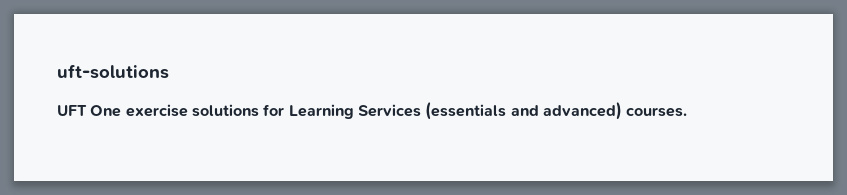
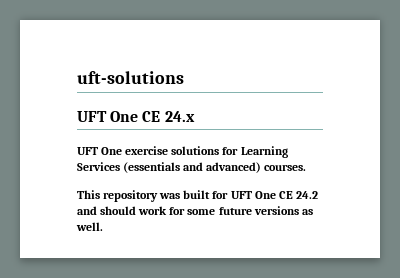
(169, 71) none -> [77,111,195,122] // UFT One CE 24.x
(688, 112) none -> [77,190,318,202] [77,206,313,215] [76,222,103,231] // This repository was built for UFT One CE 24.2 and should work for some future versions as well.

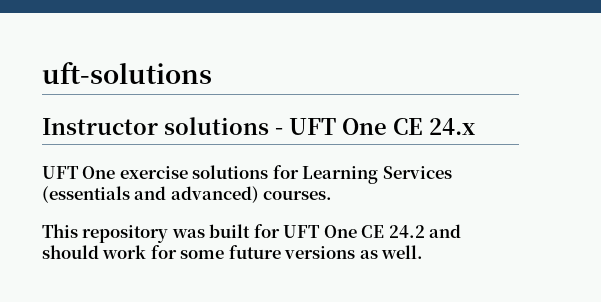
(184, 77) none -> [42,117,283,135] Instructor solutions -

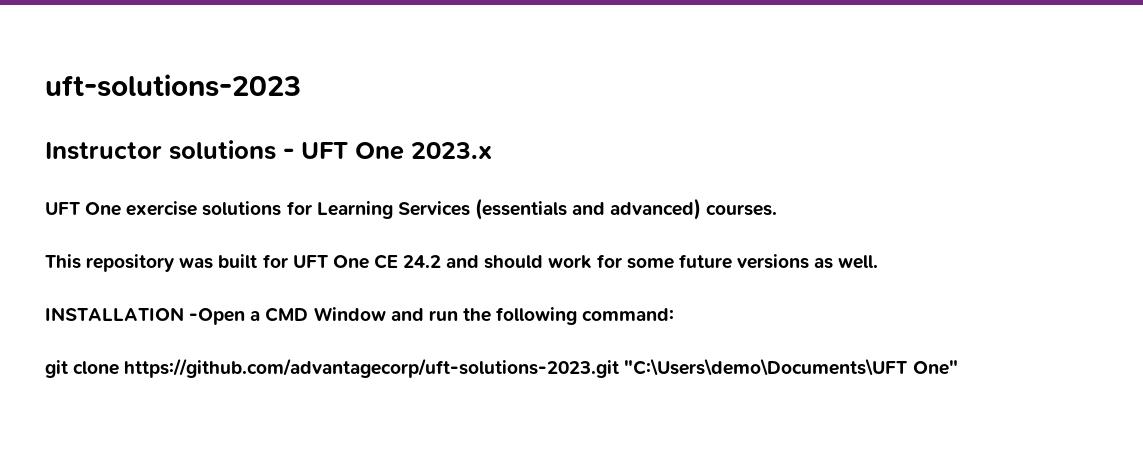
[42,62,212,84] uft-solutions -> [45,74,301,97] uft-solutions-2023
[393,118,475,135] CE 24.x -> [411,142,492,159] 2023.x
(424, 252) none -> [45,307,675,325] [45,358,958,378] // INSTALLATION -Open a CMD Window and run the following command: // git clone https://github.com/advantagecorp/uft-solutions-2023.git "C:\Users\demo\Documents\UFT One"

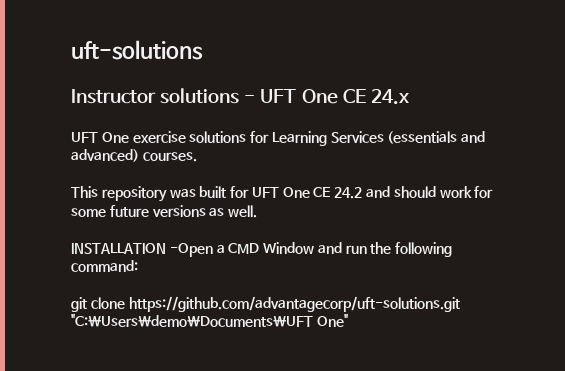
[45,74,301,97] uft-solutions-2023 -> [71,40,203,60] uft-solutions
[411,142,492,159] 2023.x -> [342,89,409,105] CE 24.x
[124,358,620,378] https://github.com/advantagecorp/uft-solutions-2023.git -> [128,296,460,312] https://github.com/advantagecorp/uft-solutions.git

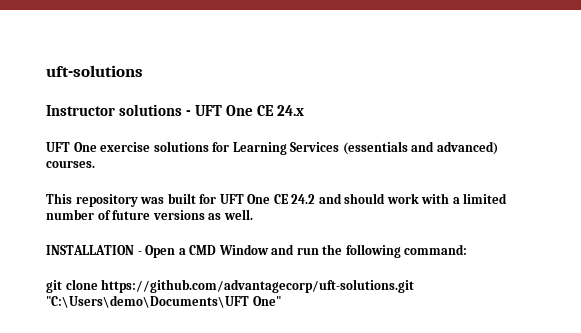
[474,186,494,198] [71,208,106,217] for some -> [421,193,508,204] [46,209,111,220] with a limited number of
[169,243,213,257] -Open -> [137,245,176,258] - Open

